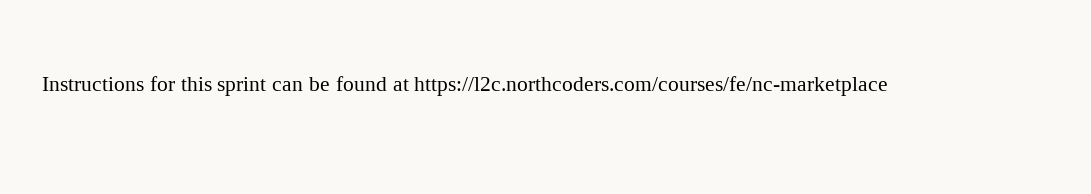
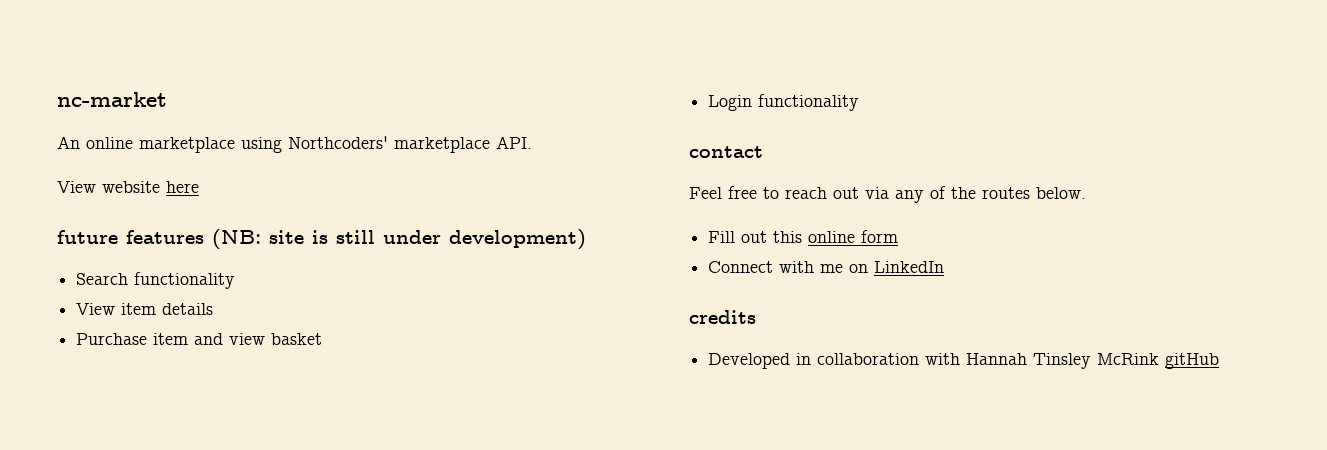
[42,76,889,96] Instructions for this sprint can be found at https://l2c.northcoders.com/courses/fe/nc-marketplace -> [57,92,167,107] [57,136,532,153] [57,181,199,193] [57,229,586,250] [76,272,236,289] [76,303,214,315] [76,333,323,345] [708,94,860,111] [689,146,763,158] [689,186,1086,203] [708,230,899,243] [708,261,945,273] [689,310,756,324] [708,353,1220,369] nc-market // An online marketplace using Northcoders' marketplace API. // View website here // future features (NB: site is still under development) // Search functionality // View item details // Purchase item and view basket // Login functionality // contact // Feel free to reach out via any of the routes below. // Fill out this online form // Connect with me on LinkedIn // credits // Developed in collaboration with Hannah Tinsley McRink gitHub

